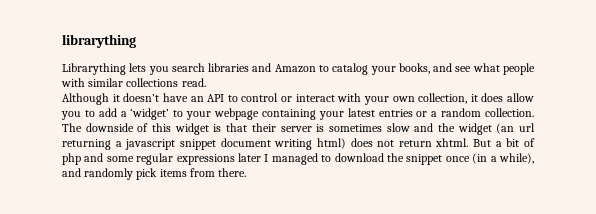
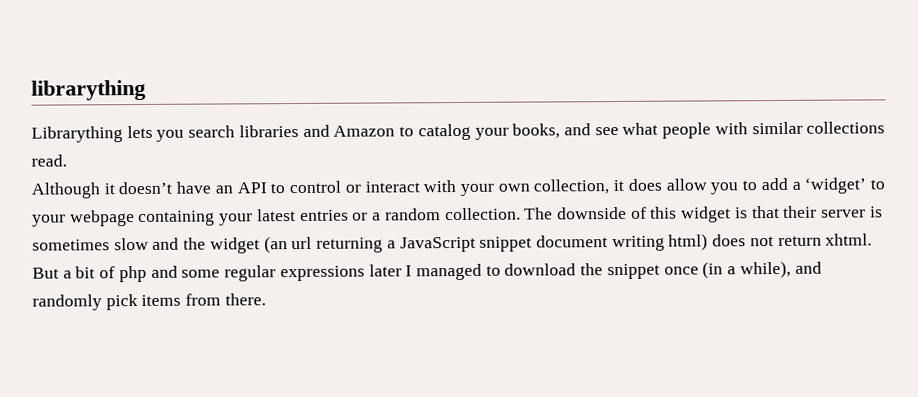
[125,139,176,150] javascript -> [399,236,476,253] JavaScript

